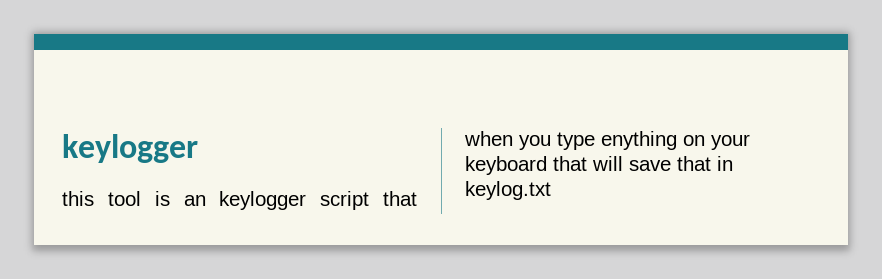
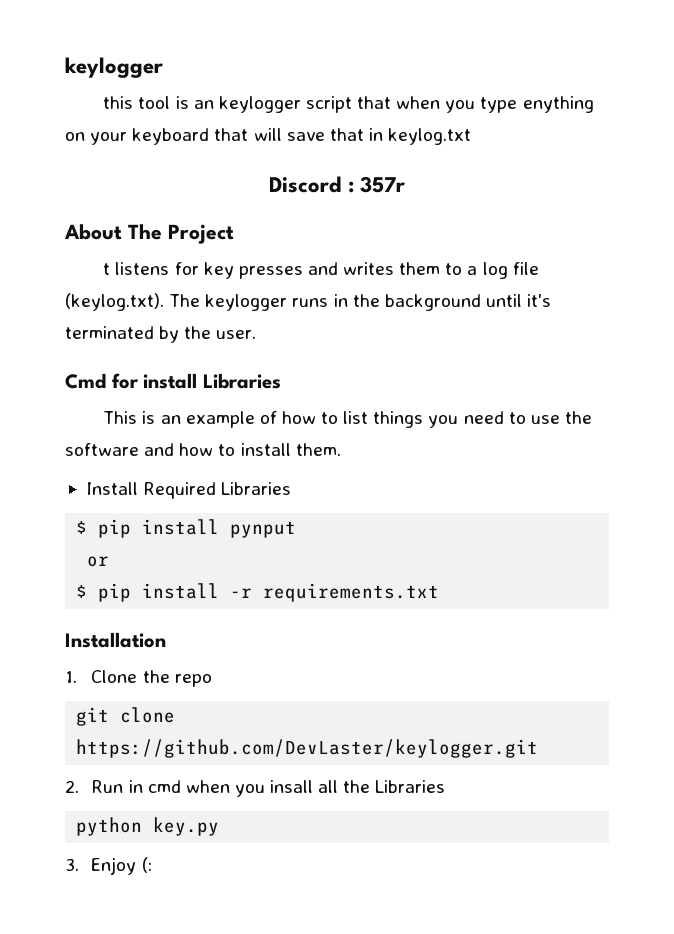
(551, 190) none -> [268,176,406,193] [64,224,234,244] [103,262,539,279] [65,293,552,311] [65,326,257,343] [65,373,281,389] [103,411,592,428] [65,443,341,456] [85,482,292,499] [76,519,297,538] [87,556,110,567] [76,583,440,602] [65,632,166,648] [65,670,212,687] [76,707,176,726] [76,739,539,758] [65,780,446,797] [76,817,220,836] [65,857,152,875] // Discord : 357r // About The Project // t listens for key presses and writes them to a log file (keylog.txt). The keylogger runs in the background until it's terminated by the user. // Cmd for install Libraries // This is an example of how to list things you need to use the software and how to install them. // Install Required Libraries // $ pip install pynput // or // $ pip install -r requirements.txt // Installation // 1. Clone the repo // git clone https://github.com/DevLaster/keylogger.git // 2. Run in cmd when you insall all the Libraries // python key.py // 3. Enjoy (:

